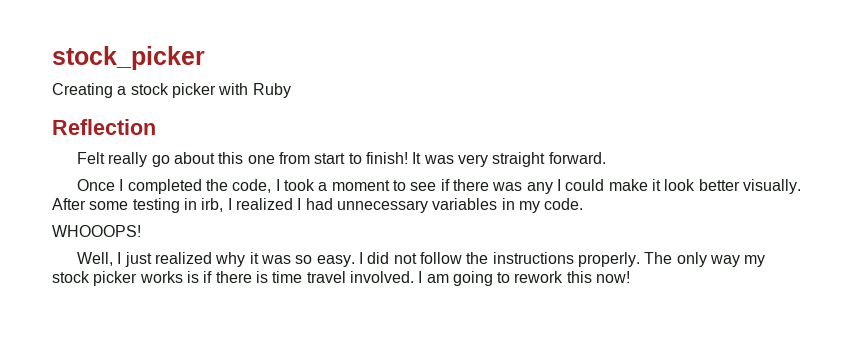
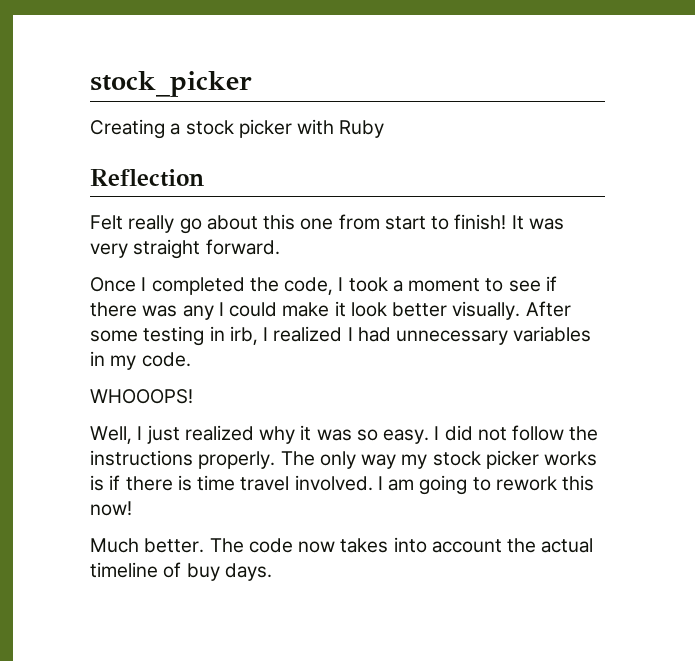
(631, 277) none -> [90,537,594,553] [90,562,272,581] // Much better. The code now takes into account the actual timeline of buy days.

